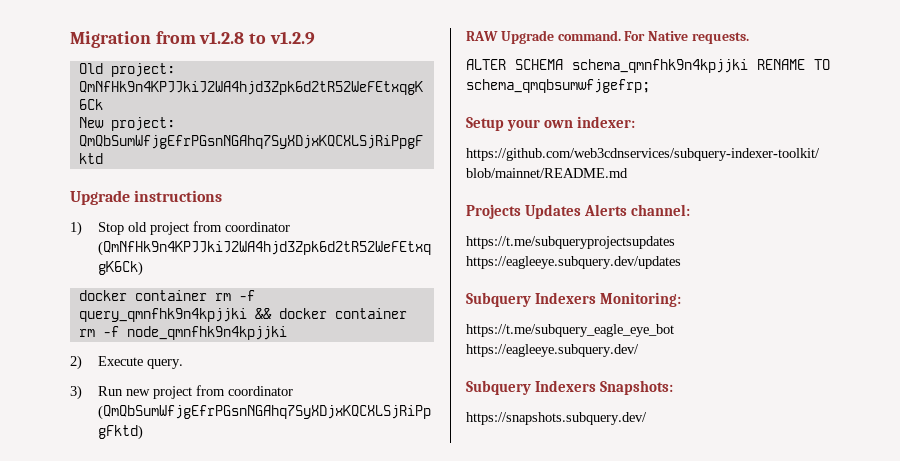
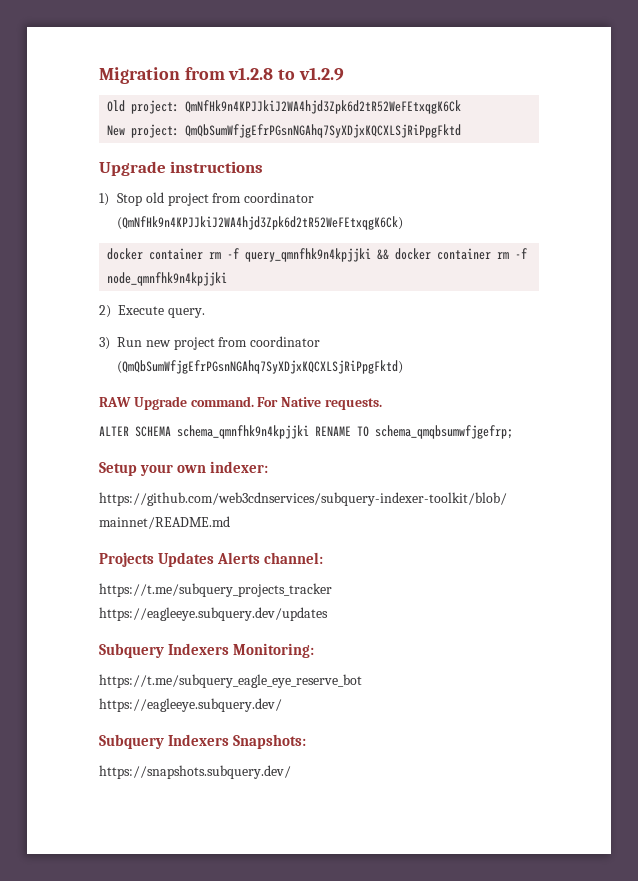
[466,236,675,249] https://t.me/subqueryprojectsupdates -> [99,583,332,597] https://t.me/subquery_projects_tracker
[466,324,674,337] https://t.me/subquery_eagle_eye_bot -> [99,674,362,688] https://t.me/subquery_eagle_eye_reserve_bot

